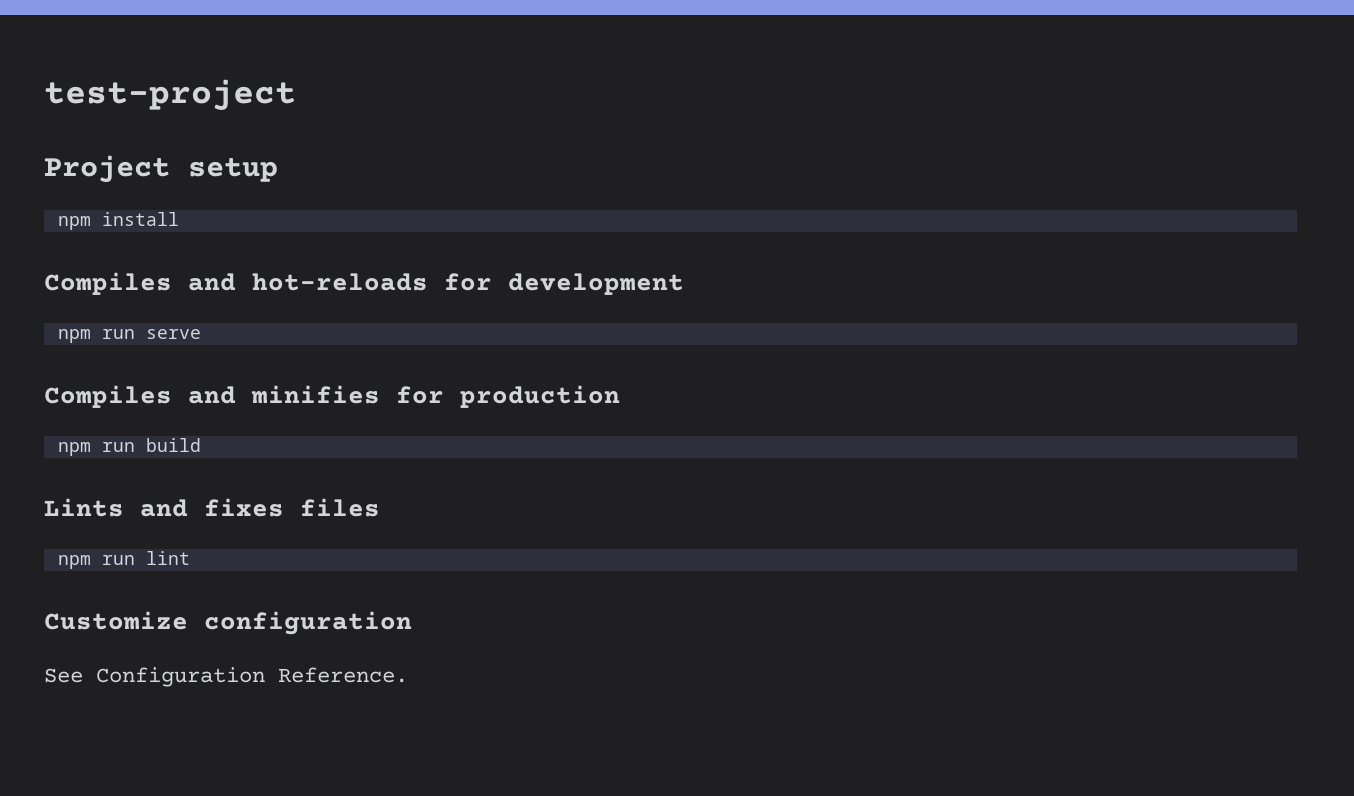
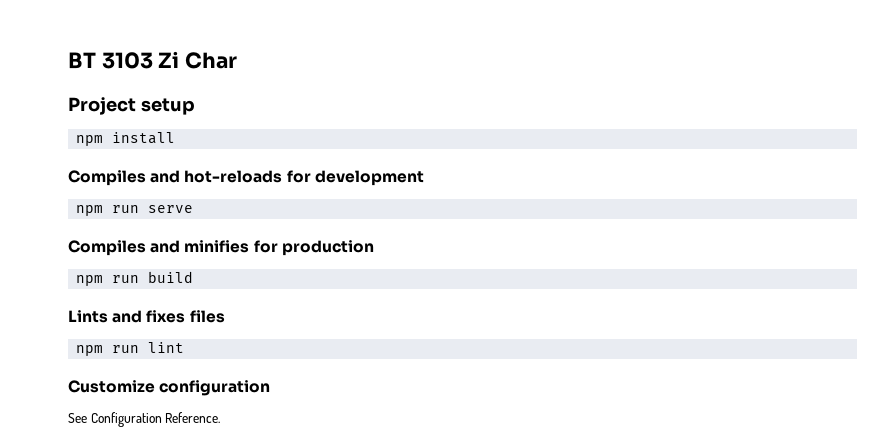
[44,79,296,111] test-project -> [68,51,238,69] BT 3103 Zi Char

